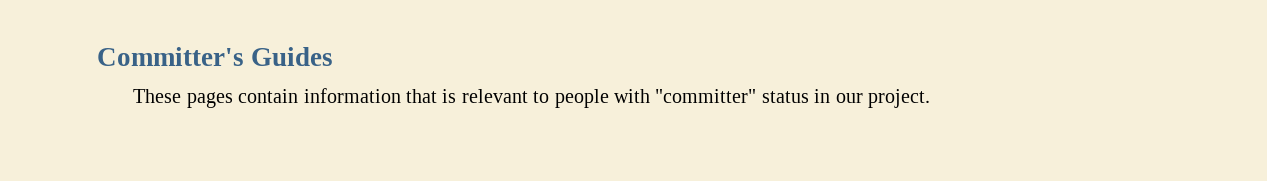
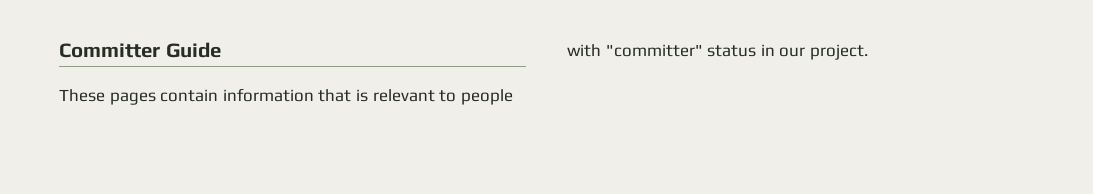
[97,47,334,66] Committer's Guides -> [59,42,221,58] Committer Guide

